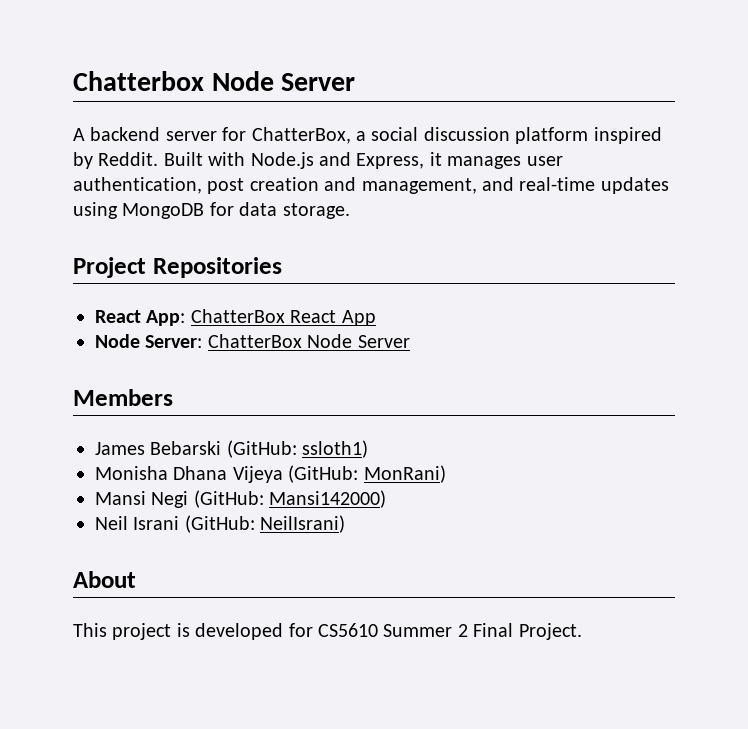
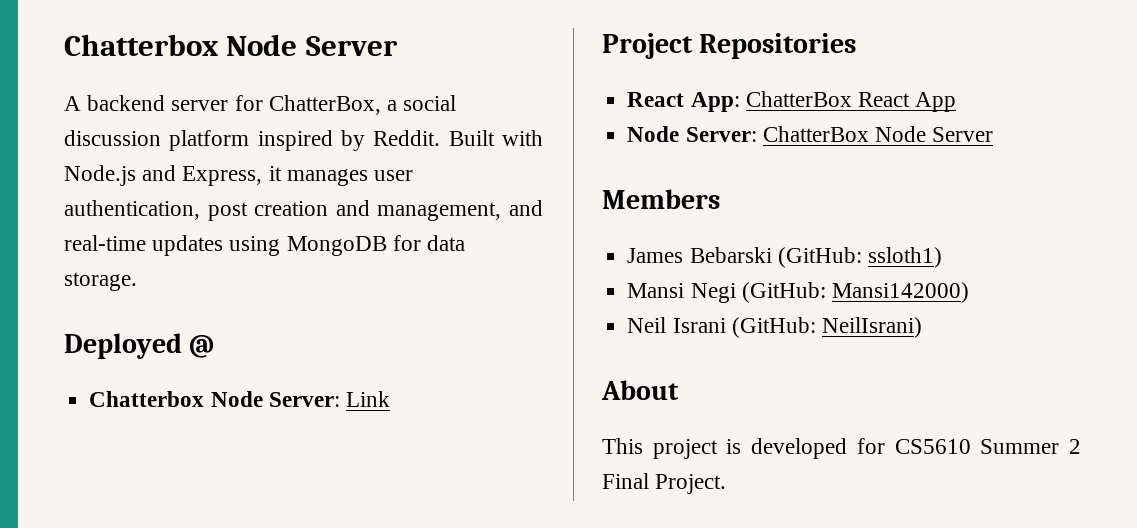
(350, 211) none -> [64,333,216,359] [89,391,390,407] // Deployed @ // Chatterbox Node Server: Link
[95,465,446,483] // Monisha Dhana Vijeya (GitHub: MonRani) -> (942, 257) none

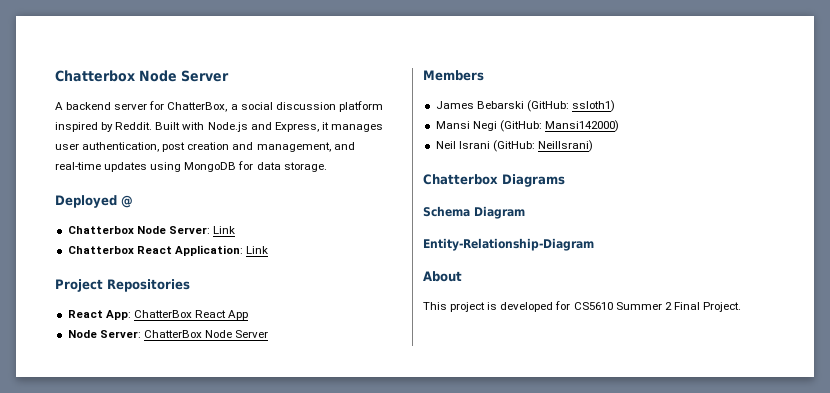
(390, 399) none -> [67,245,268,256] // Chatterbox React Application: Link
(922, 327) none -> [423,174,565,187] [423,206,525,219] [423,238,594,251] // Chatterbox Diagrams // Schema Diagram // Entity-Relationship-Diagram

